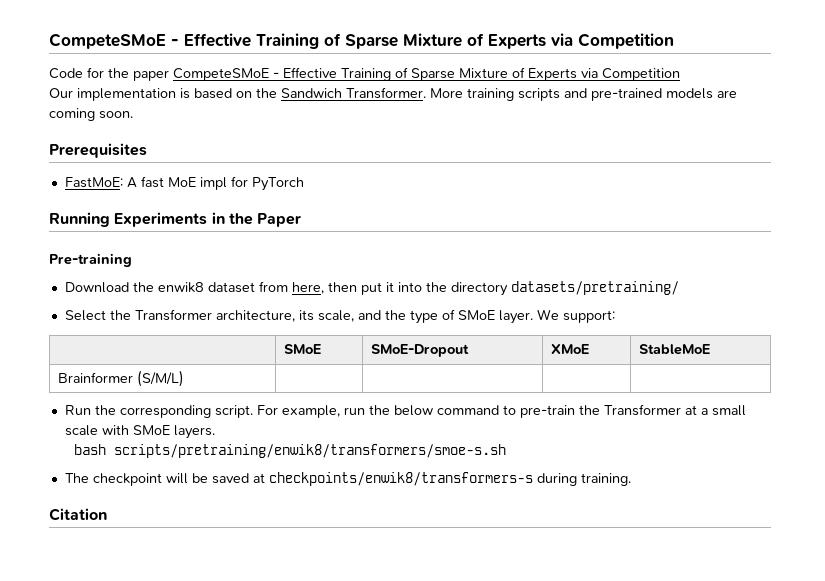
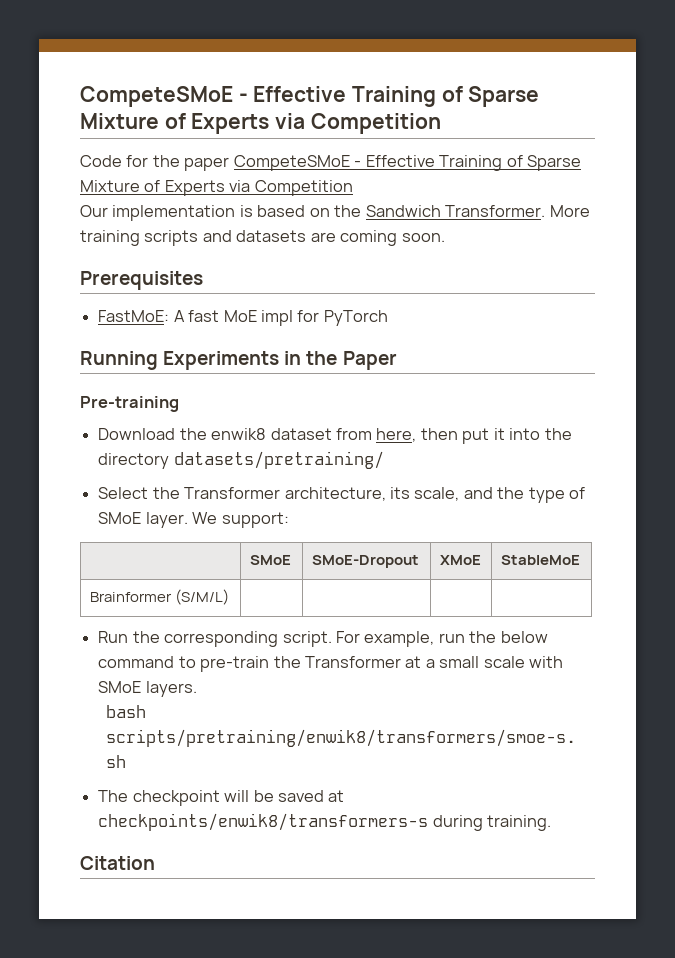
[591,88,713,101] pre-trained models -> [236,230,307,242] datasets

